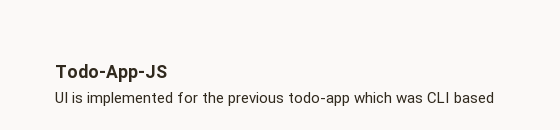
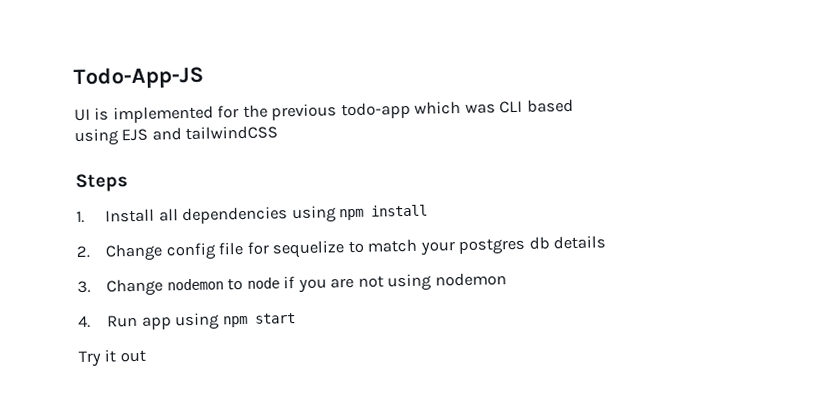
(494, 97) none -> [74,125,279,147] [75,173,128,193] [76,204,429,225] [76,235,606,262] [77,272,507,297] [78,312,296,331] [78,349,146,368] // using EJS and tailwindCSS // Steps // 1. Install all dependencies using npm install // 2. Change config file for sequelize to match your postgres db details // 3. Change nodemon to node if you are not using nodemon // 4. Run app using npm start // Try it out

